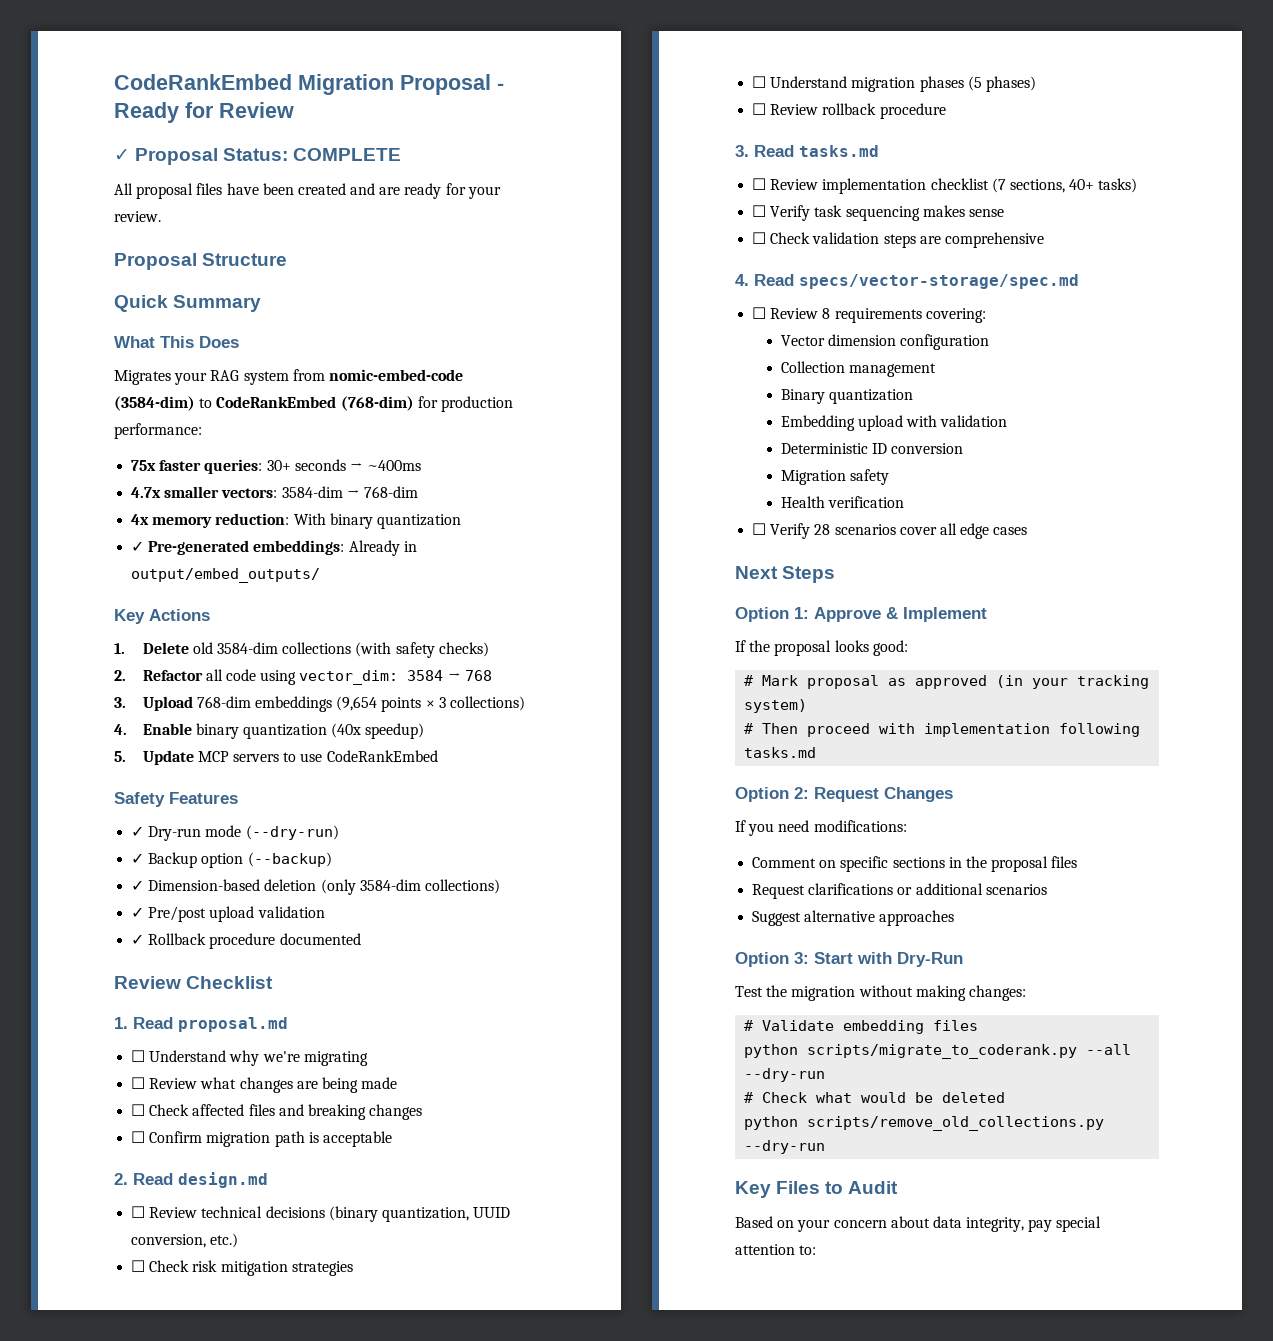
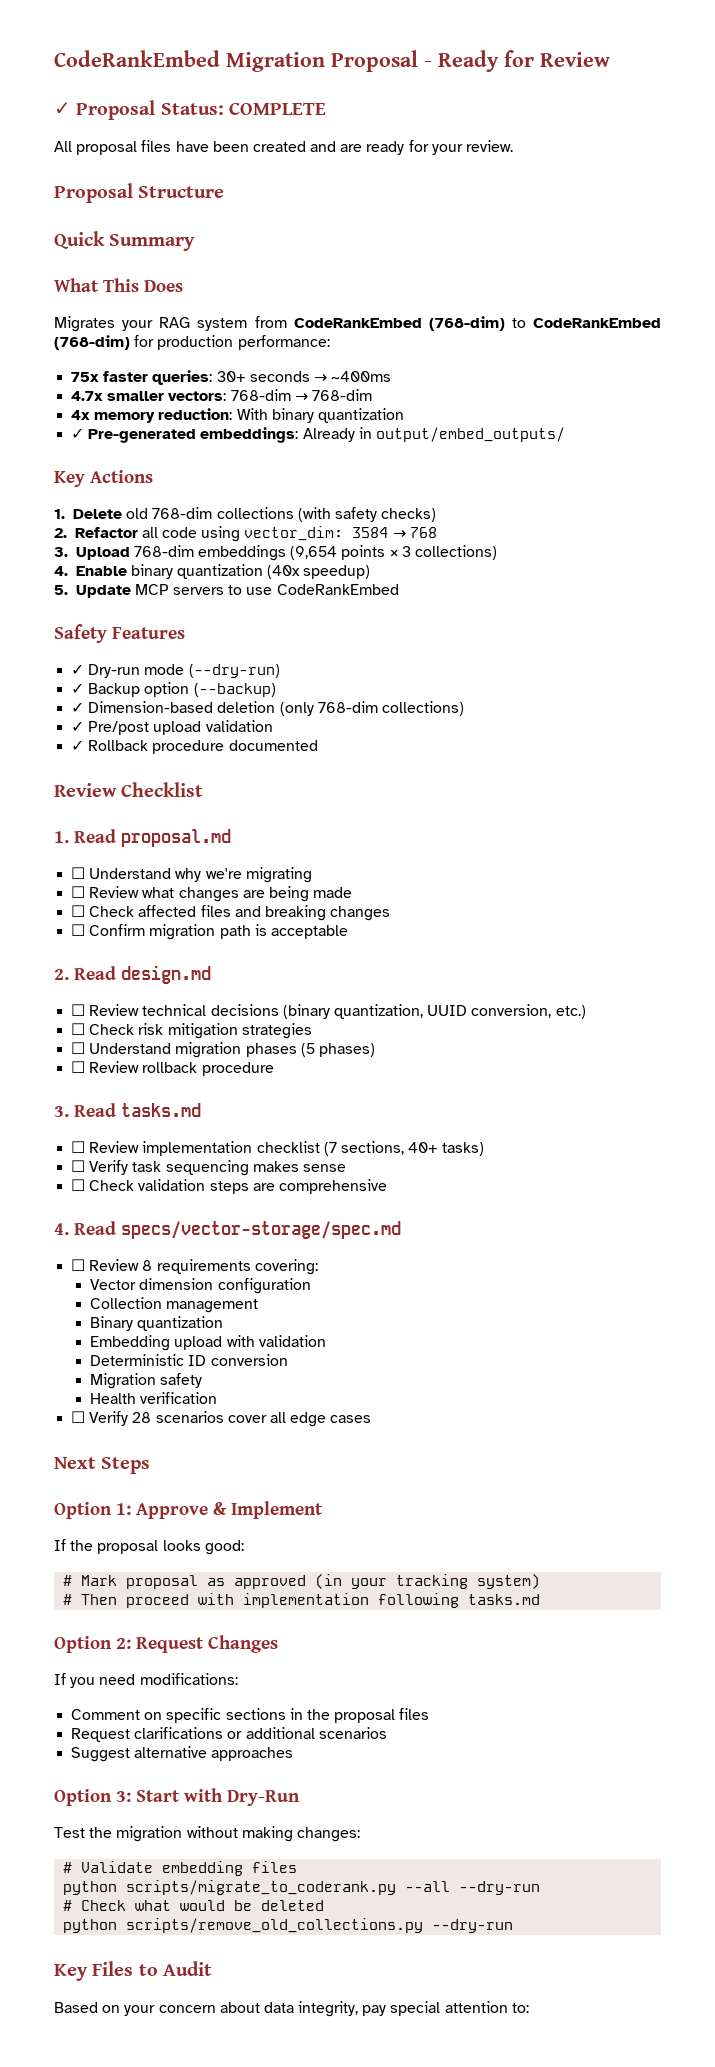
[328,369,463,381] [114,396,195,411] nomic-embed-code (3584-dim) -> [293,316,505,331] CodeRankEmbed (768-dim)
[281,486,343,498] 3584-dim -> [230,389,291,401] 768-dim
[217,642,279,654] 3584-dim -> [152,507,213,519] 768-dim
[359,879,421,891] 3584-dim -> [317,701,378,713] 768-dim

